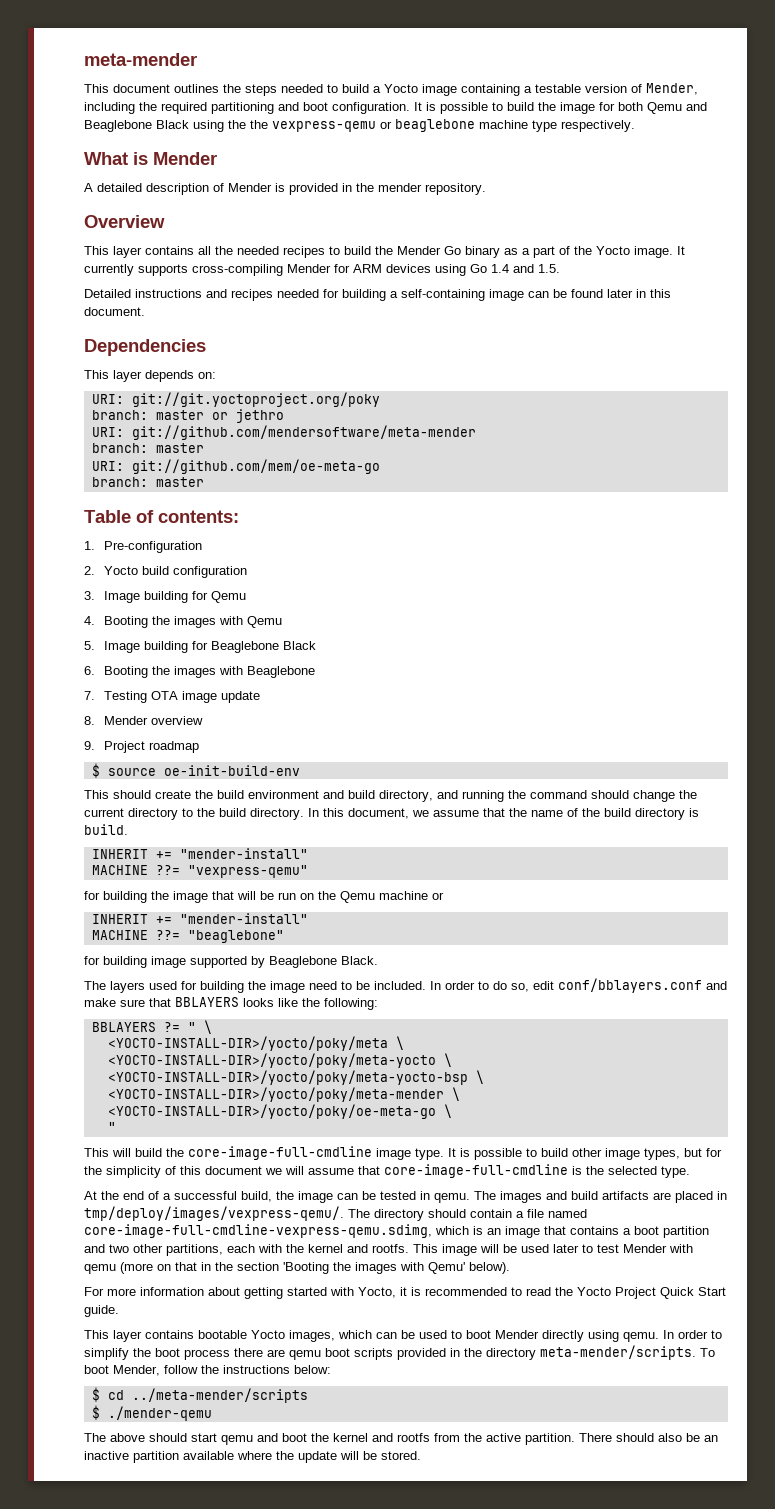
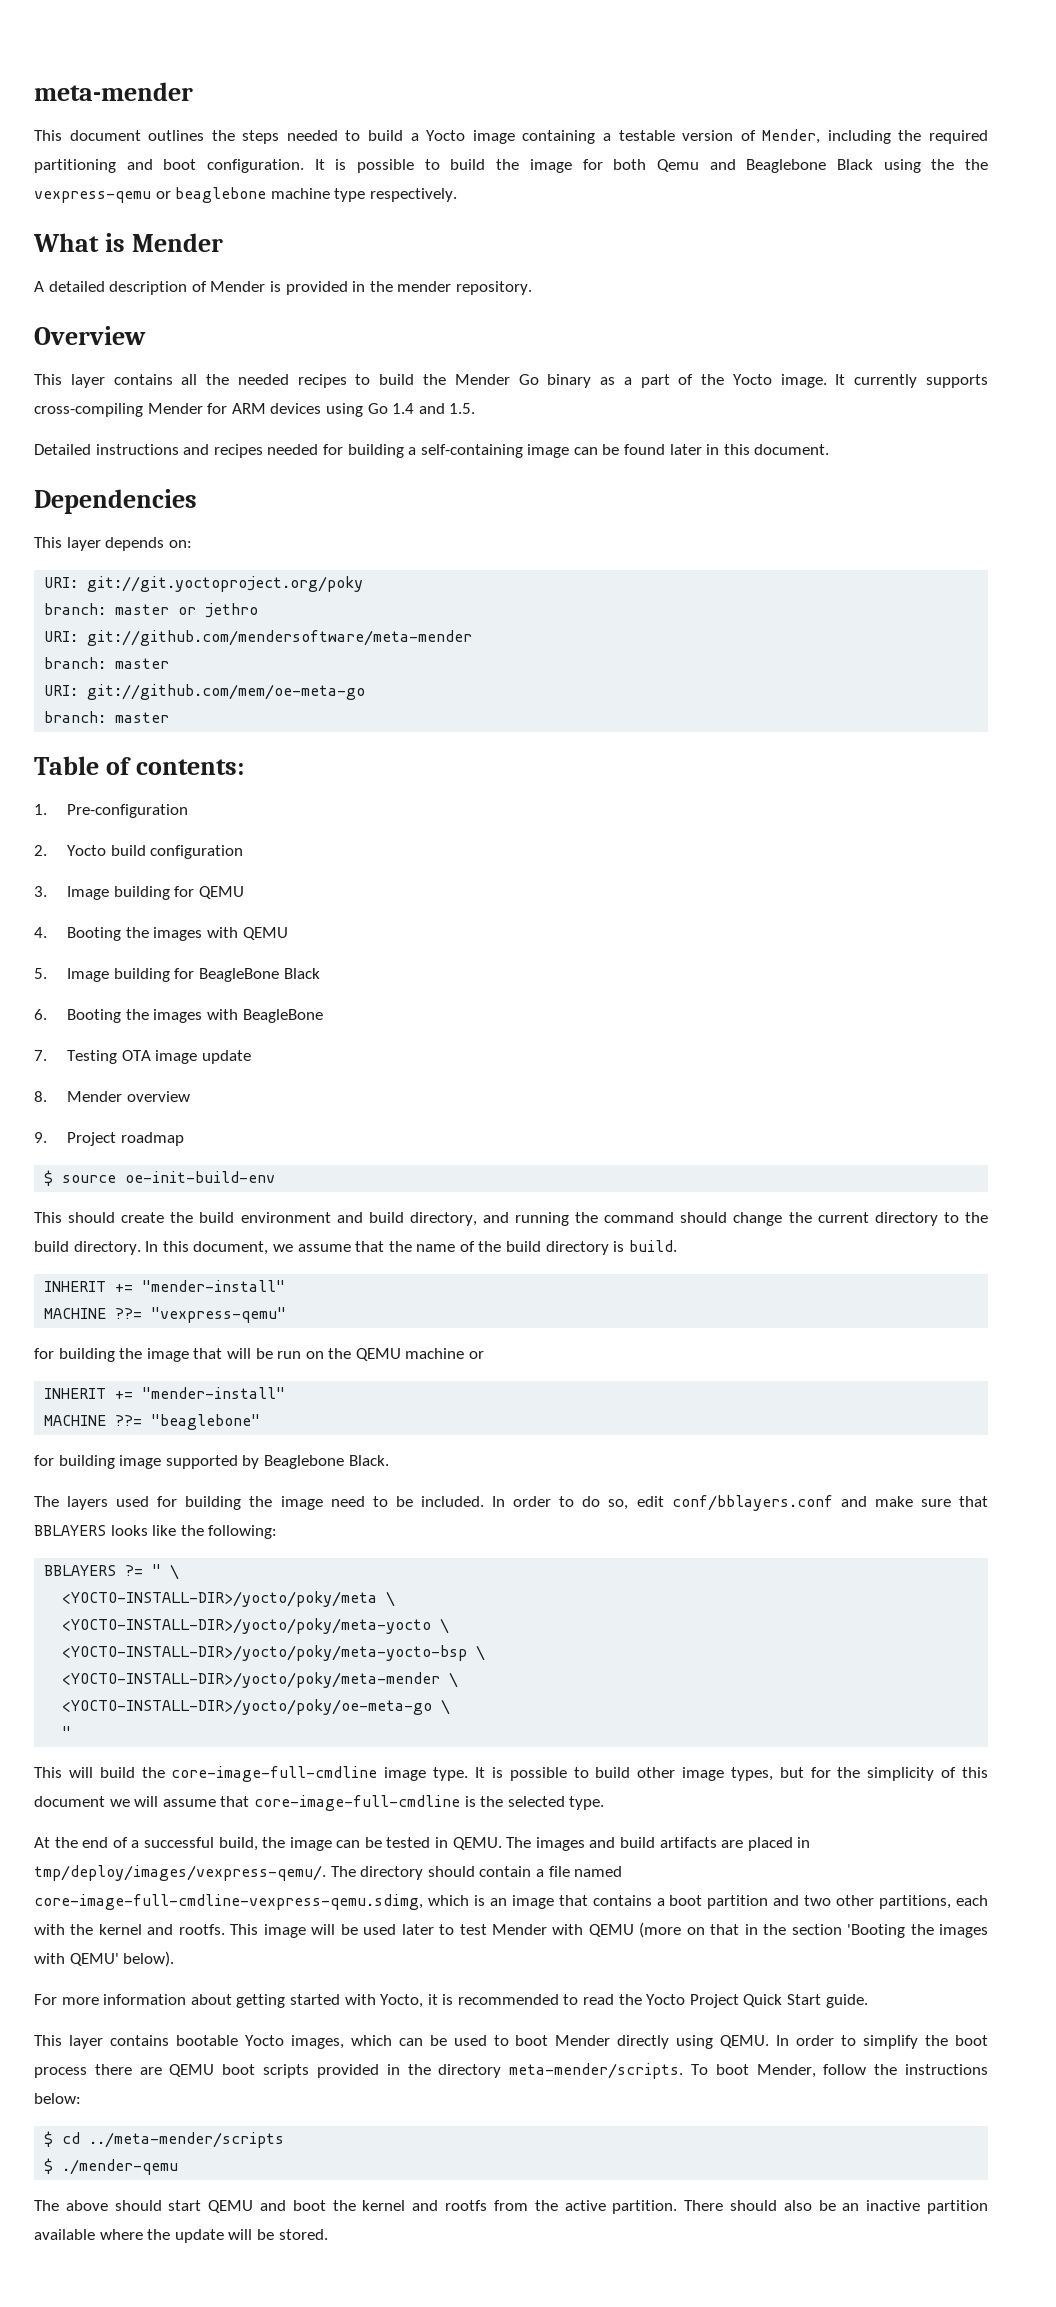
[211,591,247,603] Qemu -> [199,886,245,899] QEMU
[247,616,283,628] Qemu -> [242,927,288,940] QEMU
[211,641,280,653] Beaglebone -> [199,968,280,982] BeagleBone
[247,666,316,678] Beaglebone -> [242,1009,323,1023] BeagleBone
[340,891,375,903] Qemu -> [355,1348,401,1361] QEMU
[434,1193,470,1203] qemu. -> [452,1837,502,1850] QEMU.
[84,1264,116,1274] qemu -> [588,1924,634,1937] QEMU
[428,1262,465,1274] Qemu' -> [69,1953,119,1966] QEMU'
[623,1332,659,1342] qemu. -> [720,2035,770,2048] QEMU.
[289,1350,321,1360] qemu -> [169,2064,215,2077] QEMU
[221,1435,253,1445] qemu -> [208,2200,254,2213] QEMU

